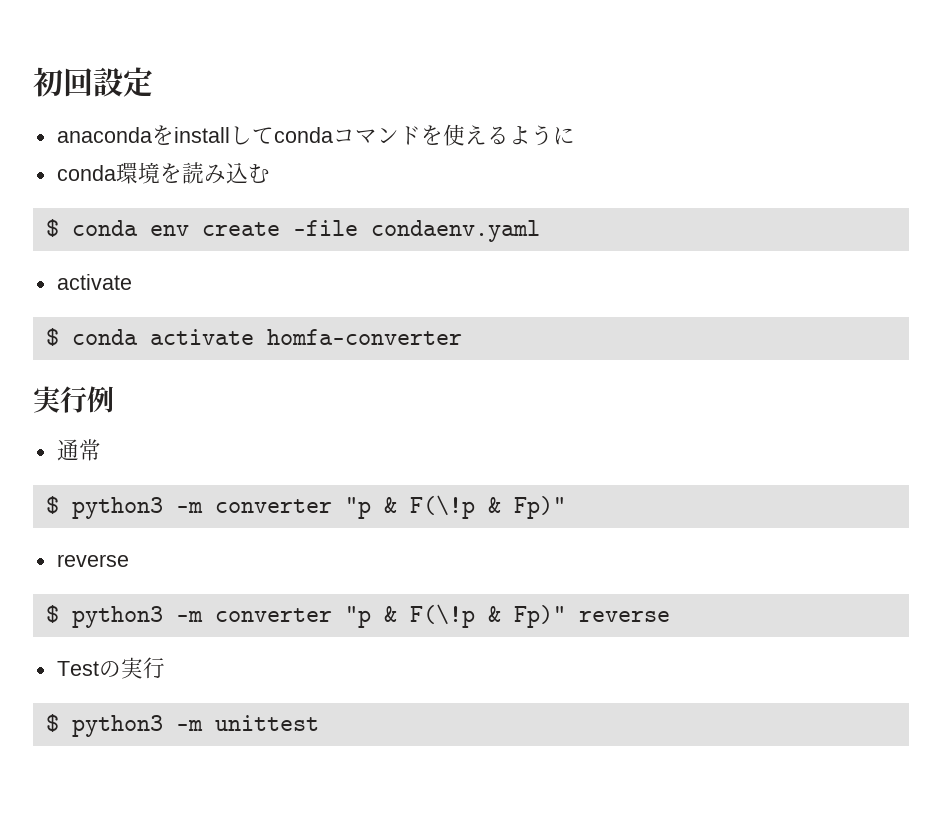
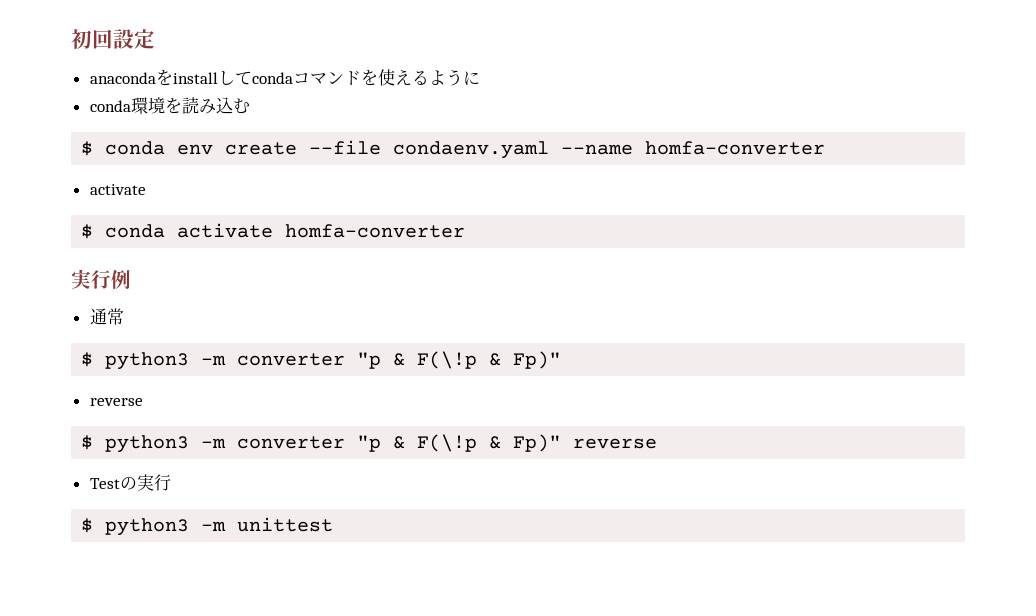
[292,220,358,236] –file -> [309,140,382,155] –-file
(540, 231) none -> [561,141,826,155] --name homfa-converter

